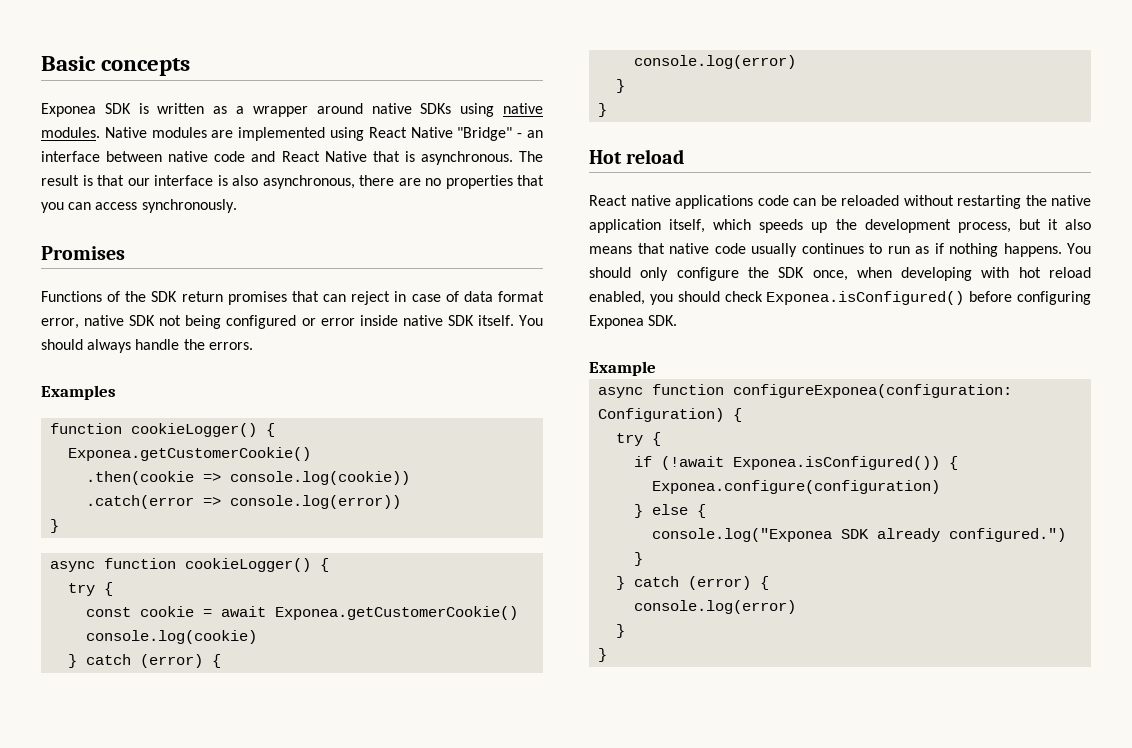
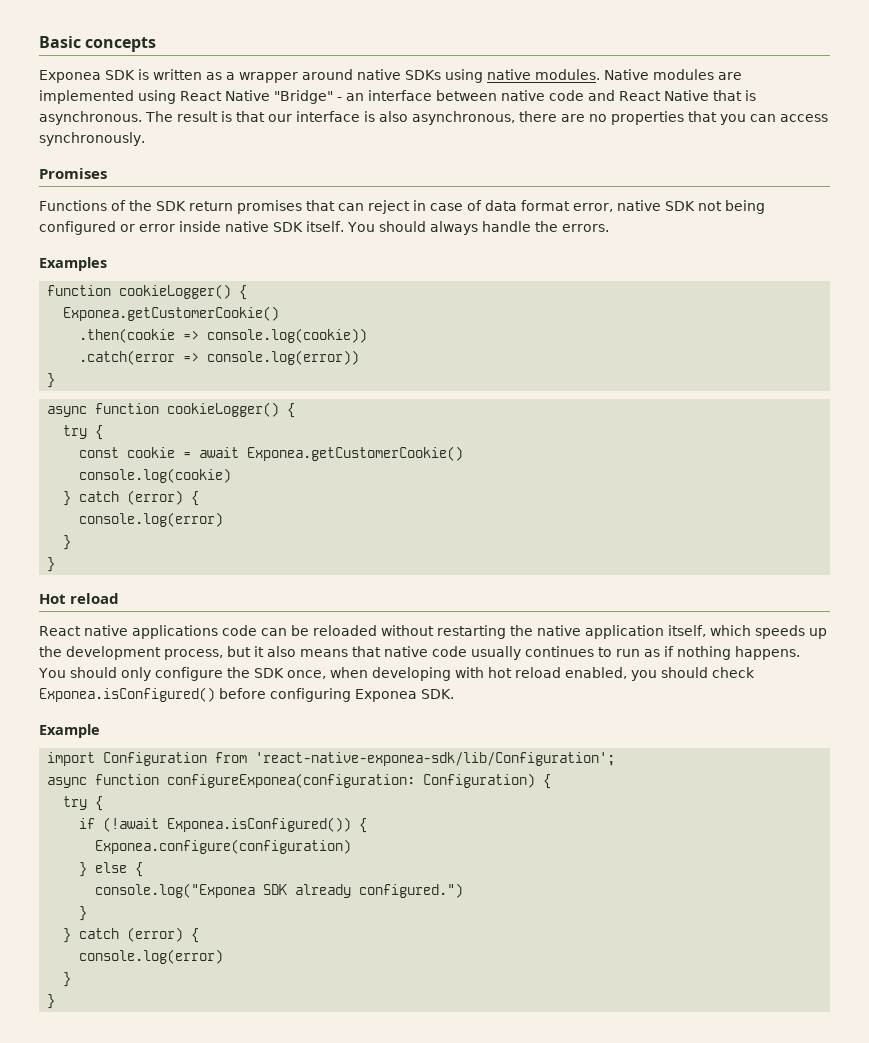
(656, 368) none -> [47,752,616,766] // import Configuration from 'react-native-exponea-sdk/lib/Configuration';

